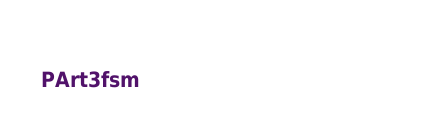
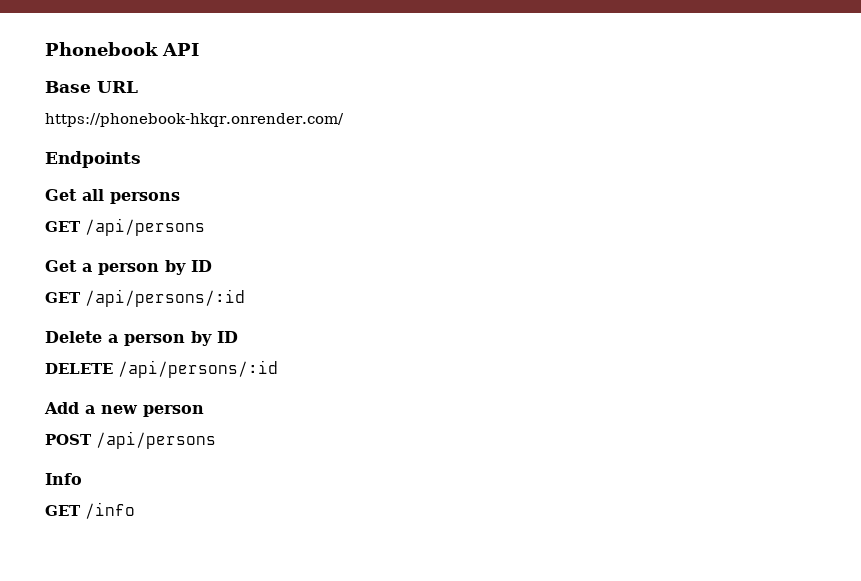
[41,71,140,88] PArt3fsm -> [45,42,199,56] [45,81,138,93] [45,113,344,127] [45,151,141,168] [45,189,180,204] [45,218,205,236] [45,260,212,275] [45,289,245,307] [45,331,238,346] [45,360,278,378] [44,402,204,417] [45,431,216,449] [45,473,82,485] [45,502,135,519] Phonebook API // Base URL // https://phonebook-hkqr.onrender.com/ // Endpoints // Get all persons // GET /api/persons // Get a person by ID // GET /api/persons/:id // Delete a person by ID // DELETE /api/persons/:id // Add a new person // POST /api/persons // Info // GET /info

